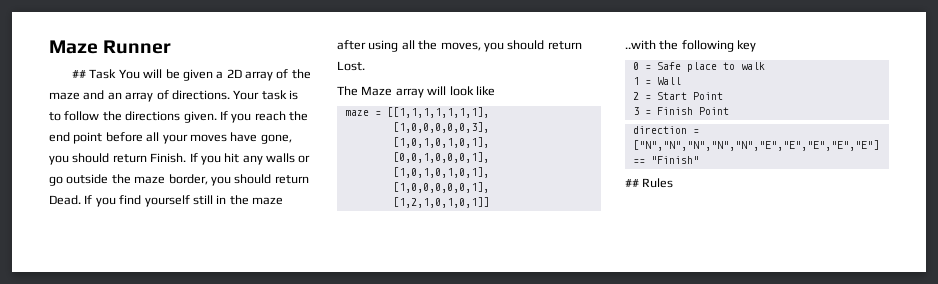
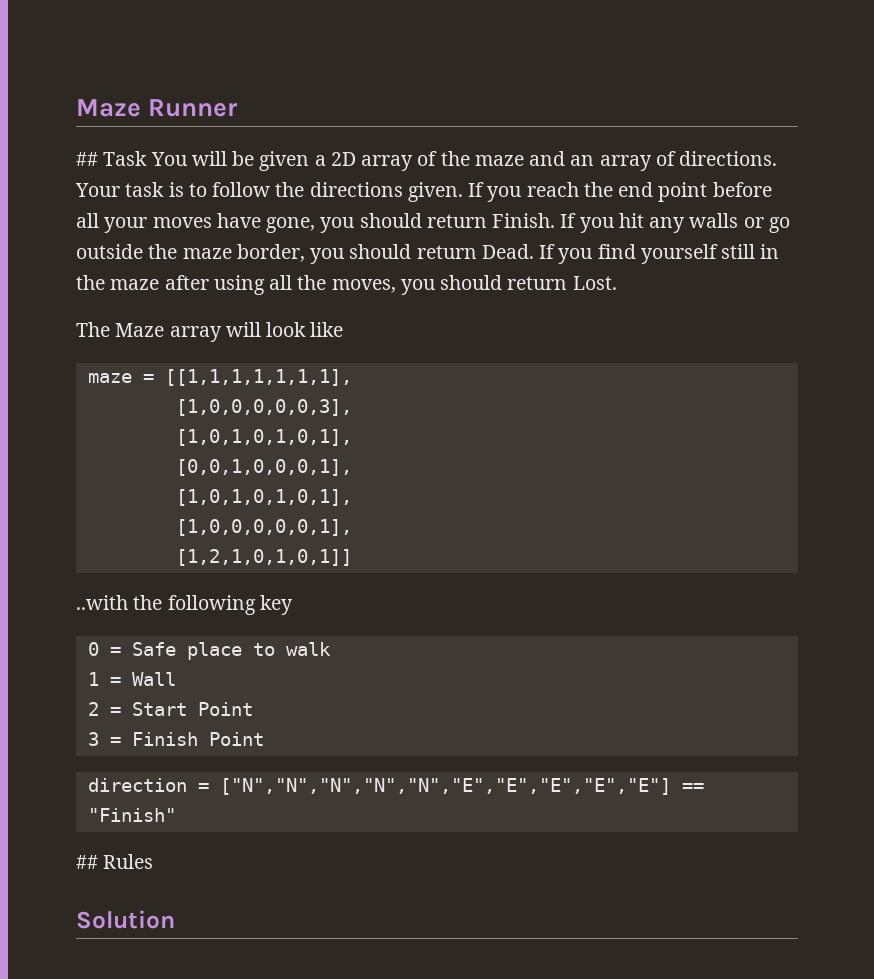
(674, 183) none -> [76,910,175,929] // Solution

